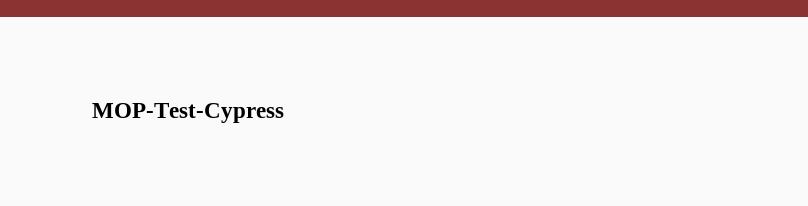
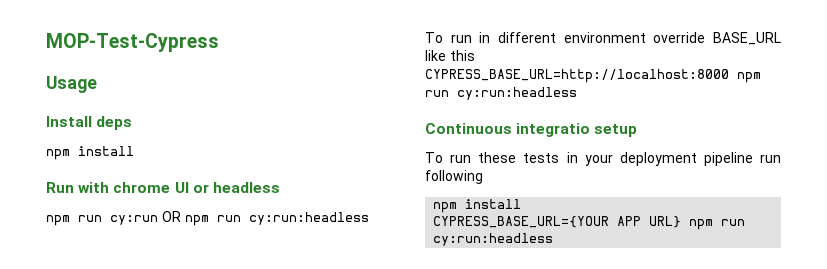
(284, 113) none -> [46,76,97,93] [46,116,133,130] [46,146,134,160] [46,182,280,193] [46,211,369,226] [425,32,781,45] [425,50,475,61] [425,69,761,83] [425,87,577,100] [425,123,638,137] [425,152,781,166] [425,170,483,184] [433,199,522,213] [433,216,746,230] [433,233,554,246] // Usage // Install deps // npm install // Run with chrome UI or headless // npm run cy:run OR npm run cy:run:headless // To run in different environment override BASE_URL like this CYPRESS_BASE_URL=http://localhost:8000 npm run cy:run:headless // Continuous integratio setup // To run these tests in your deployment pipeline run following // npm install // CYPRESS_BASE_URL={YOUR APP URL} npm run cy:run:headless

